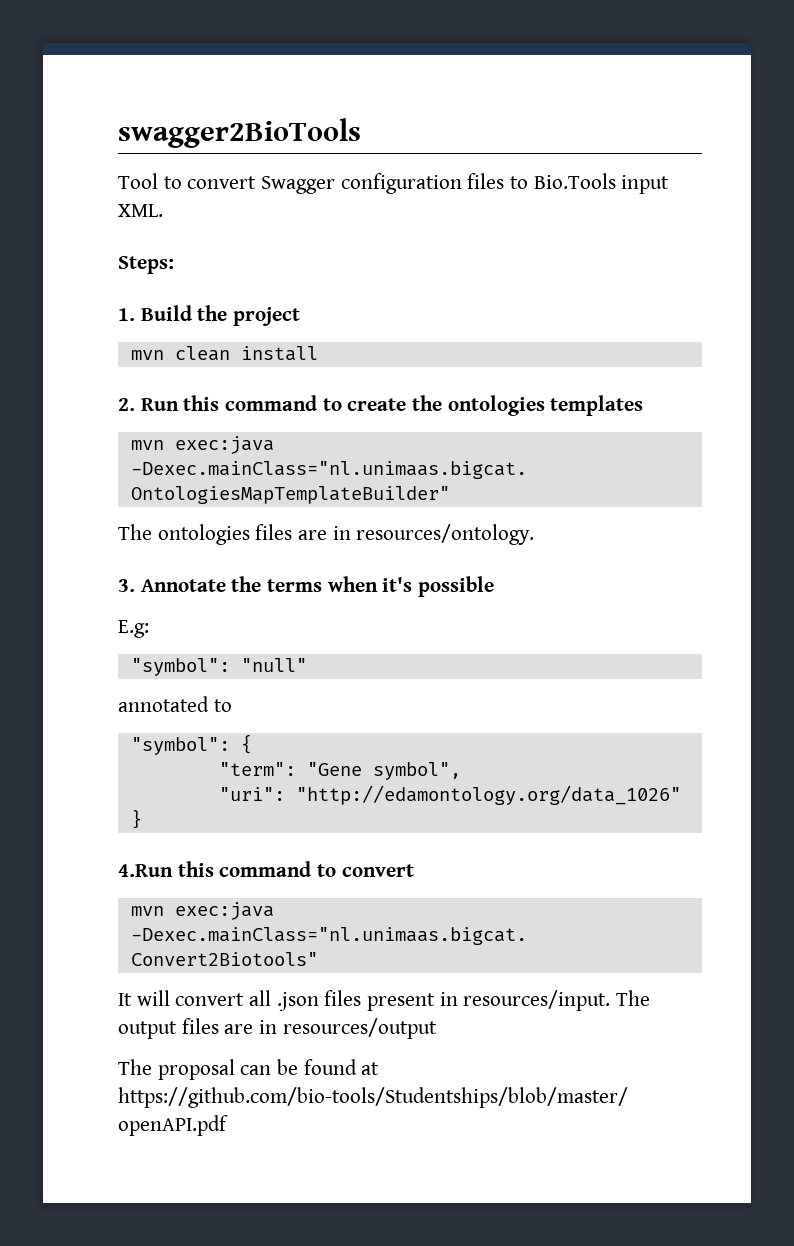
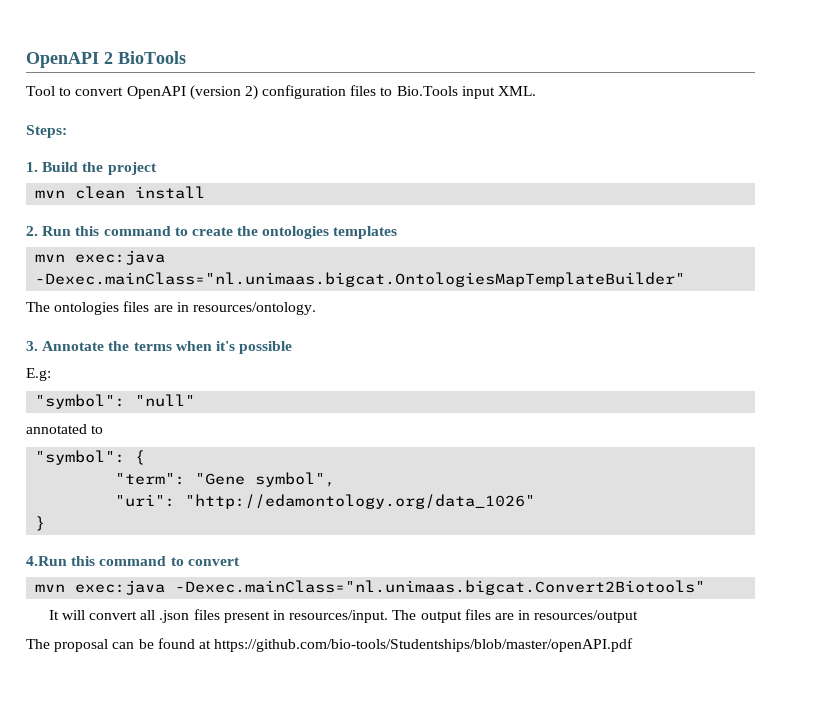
[118,118,361,148] swagger2BioTools -> [26,51,186,68] OpenAPI 2 BioTools
[261,176,336,194] Swagger -> [126,85,258,100] OpenAPI (version 2)

